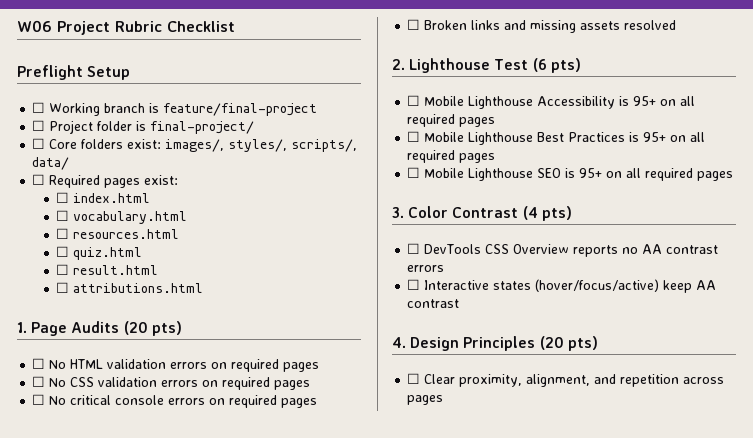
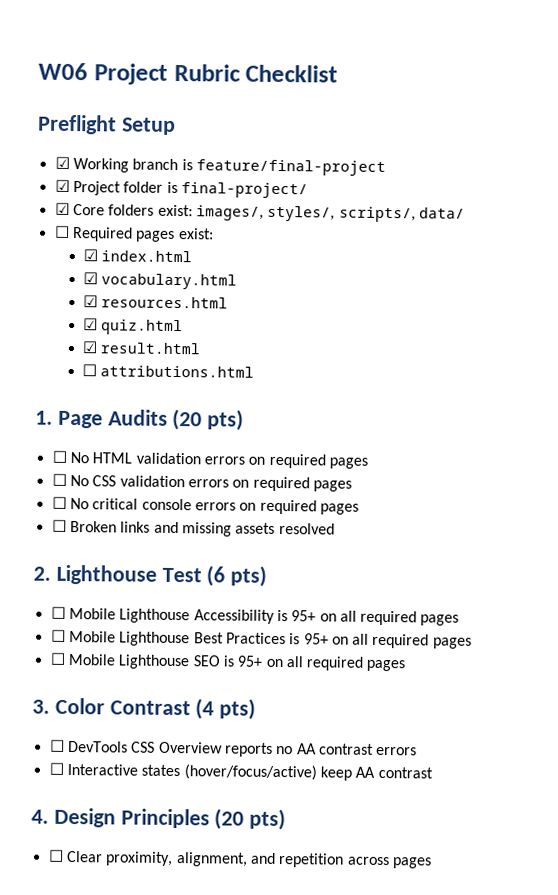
[32,102,46,113] ☐ -> [54,156,70,169] ☑
[32,120,46,131] ☐ -> [54,179,70,192] ☑
[32,138,46,149] ☐ -> [54,202,70,215] ☑
[56,192,70,203] ☐ -> [82,249,98,262] ☑
[56,210,70,221] ☐ -> [82,272,98,285] ☑
[56,228,70,239] ☐ -> [82,295,98,308] ☑
[56,246,70,257] ☐ -> [82,318,98,331] ☑
[56,264,70,275] ☐ -> [81,341,98,354] ☑

